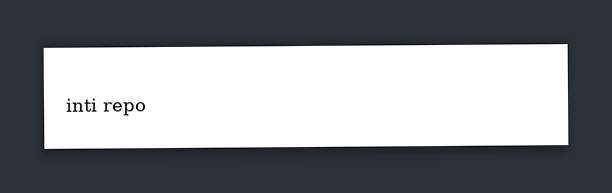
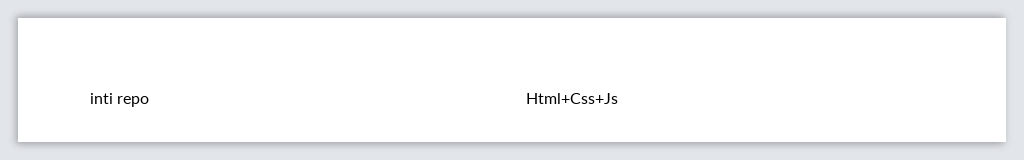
(147, 109) none -> [526,93,618,104] // Html+Css+Js

